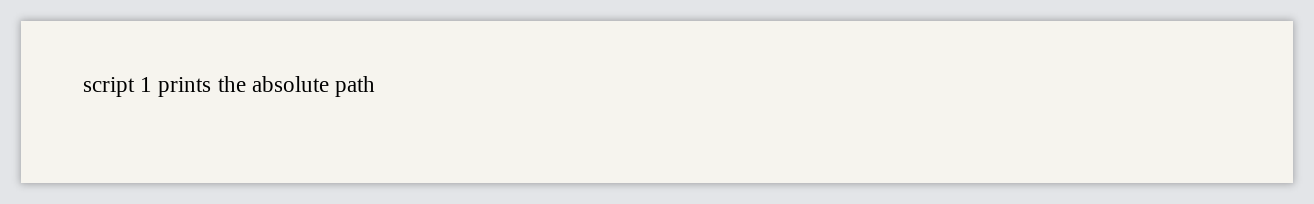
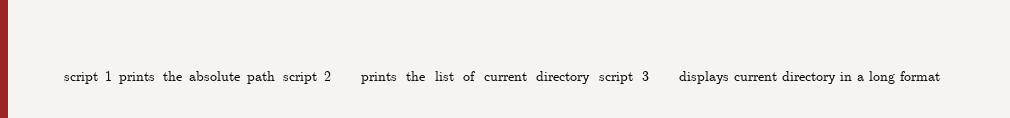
(376, 86) none -> [282,71,940,84] script 2 prints the list of current directory script 3 displays current directory in a long format

